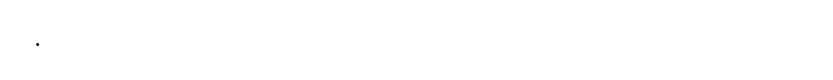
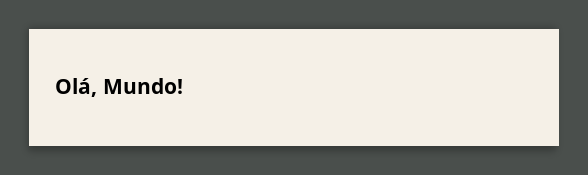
[35,43,40,46] . -> [55,78,183,97] Olá, Mundo!

